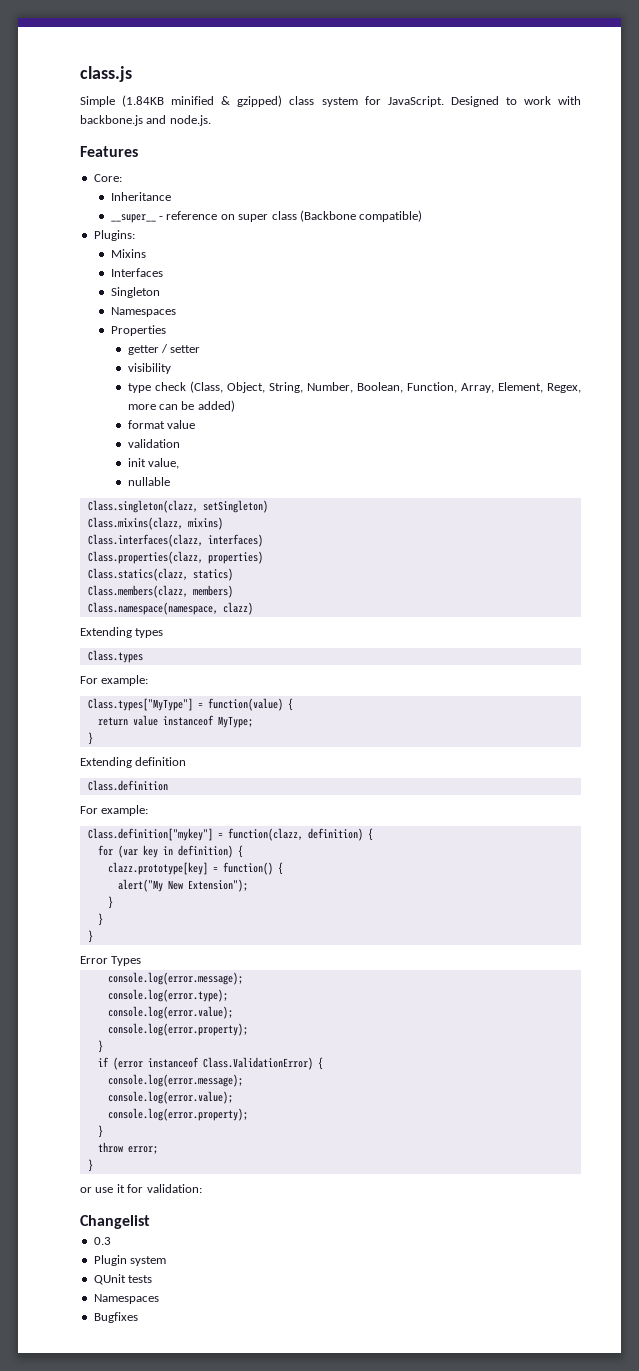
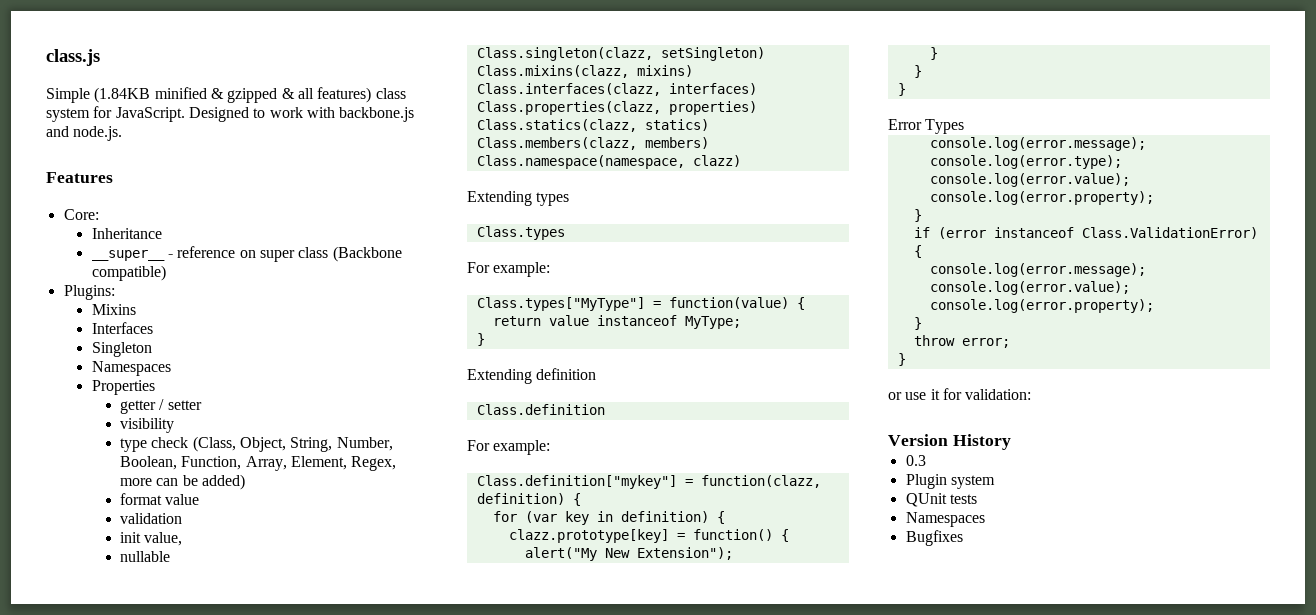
[237,95,283,107] gzipped) -> [227,87,372,103] gzipped & all features)
[80,1215,150,1229] Changelist -> [888,434,1011,450] Version History

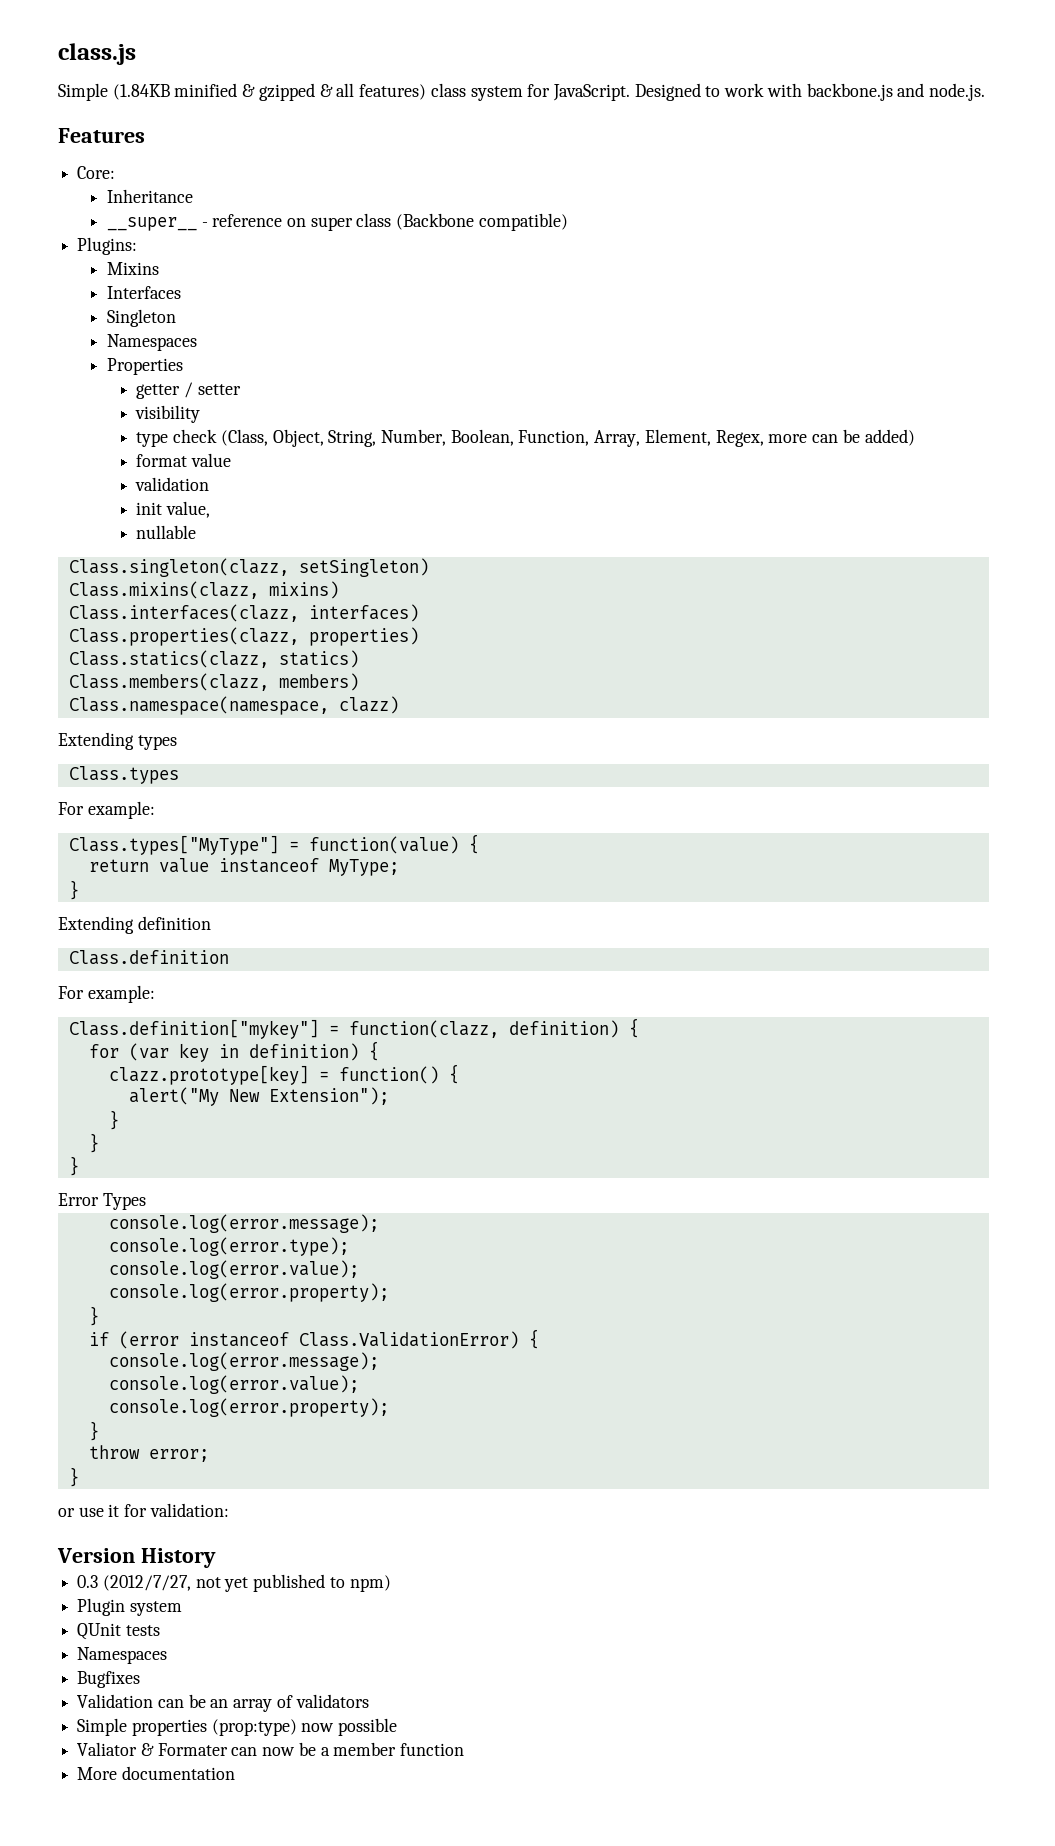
(926, 460) none -> [102,1574,391,1592] (2012/7/27, not yet published to npm)
(963, 538) none -> [77,1694,369,1712] [77,1718,398,1736] [77,1742,465,1756] [77,1766,235,1780] // Validation can be an array of validators // Simple properties (prop:type) now possible // Valiator & Formater can now be a member function // More documentation

